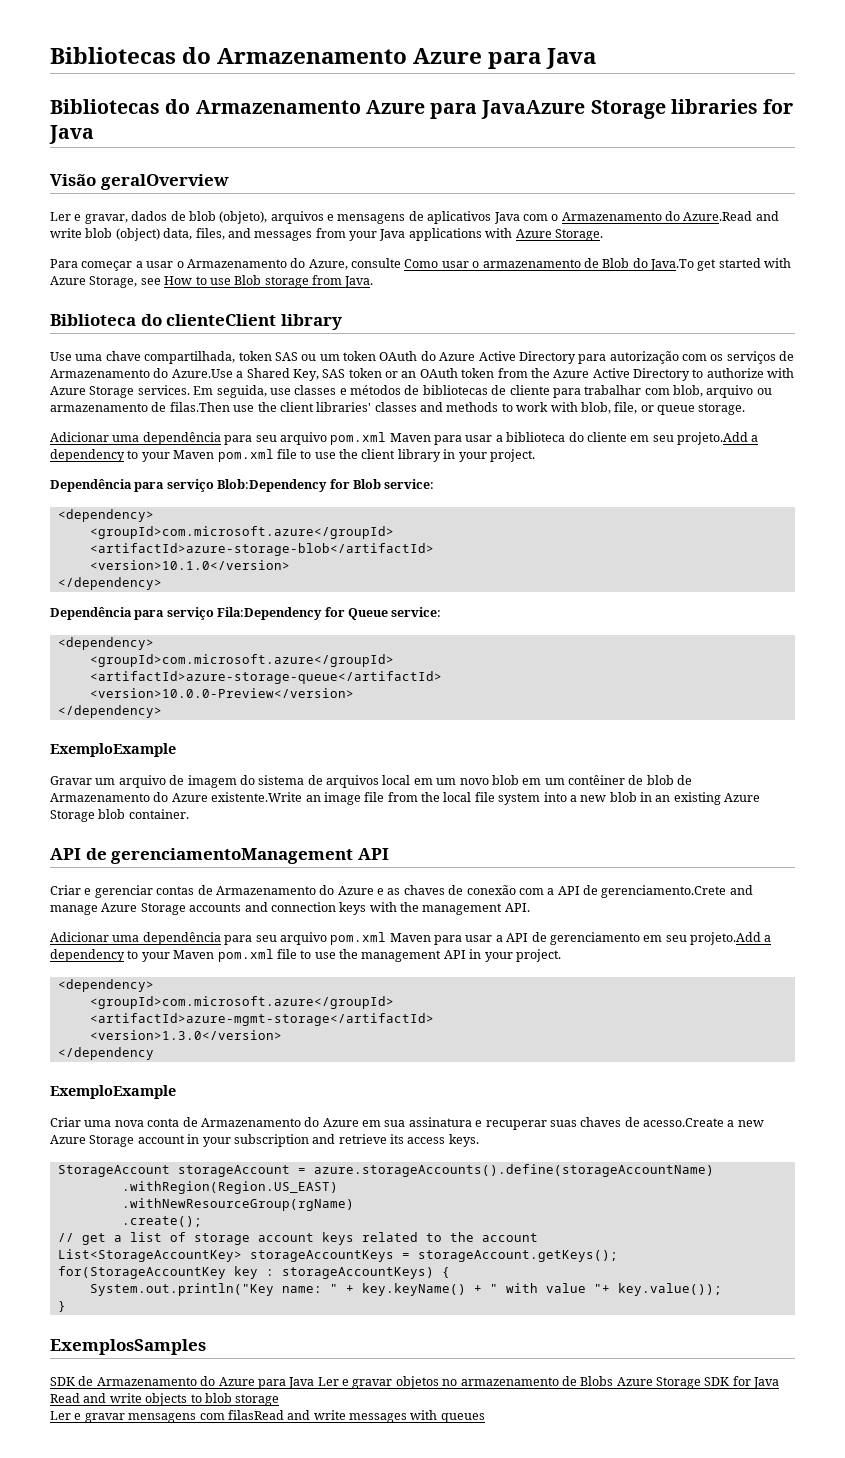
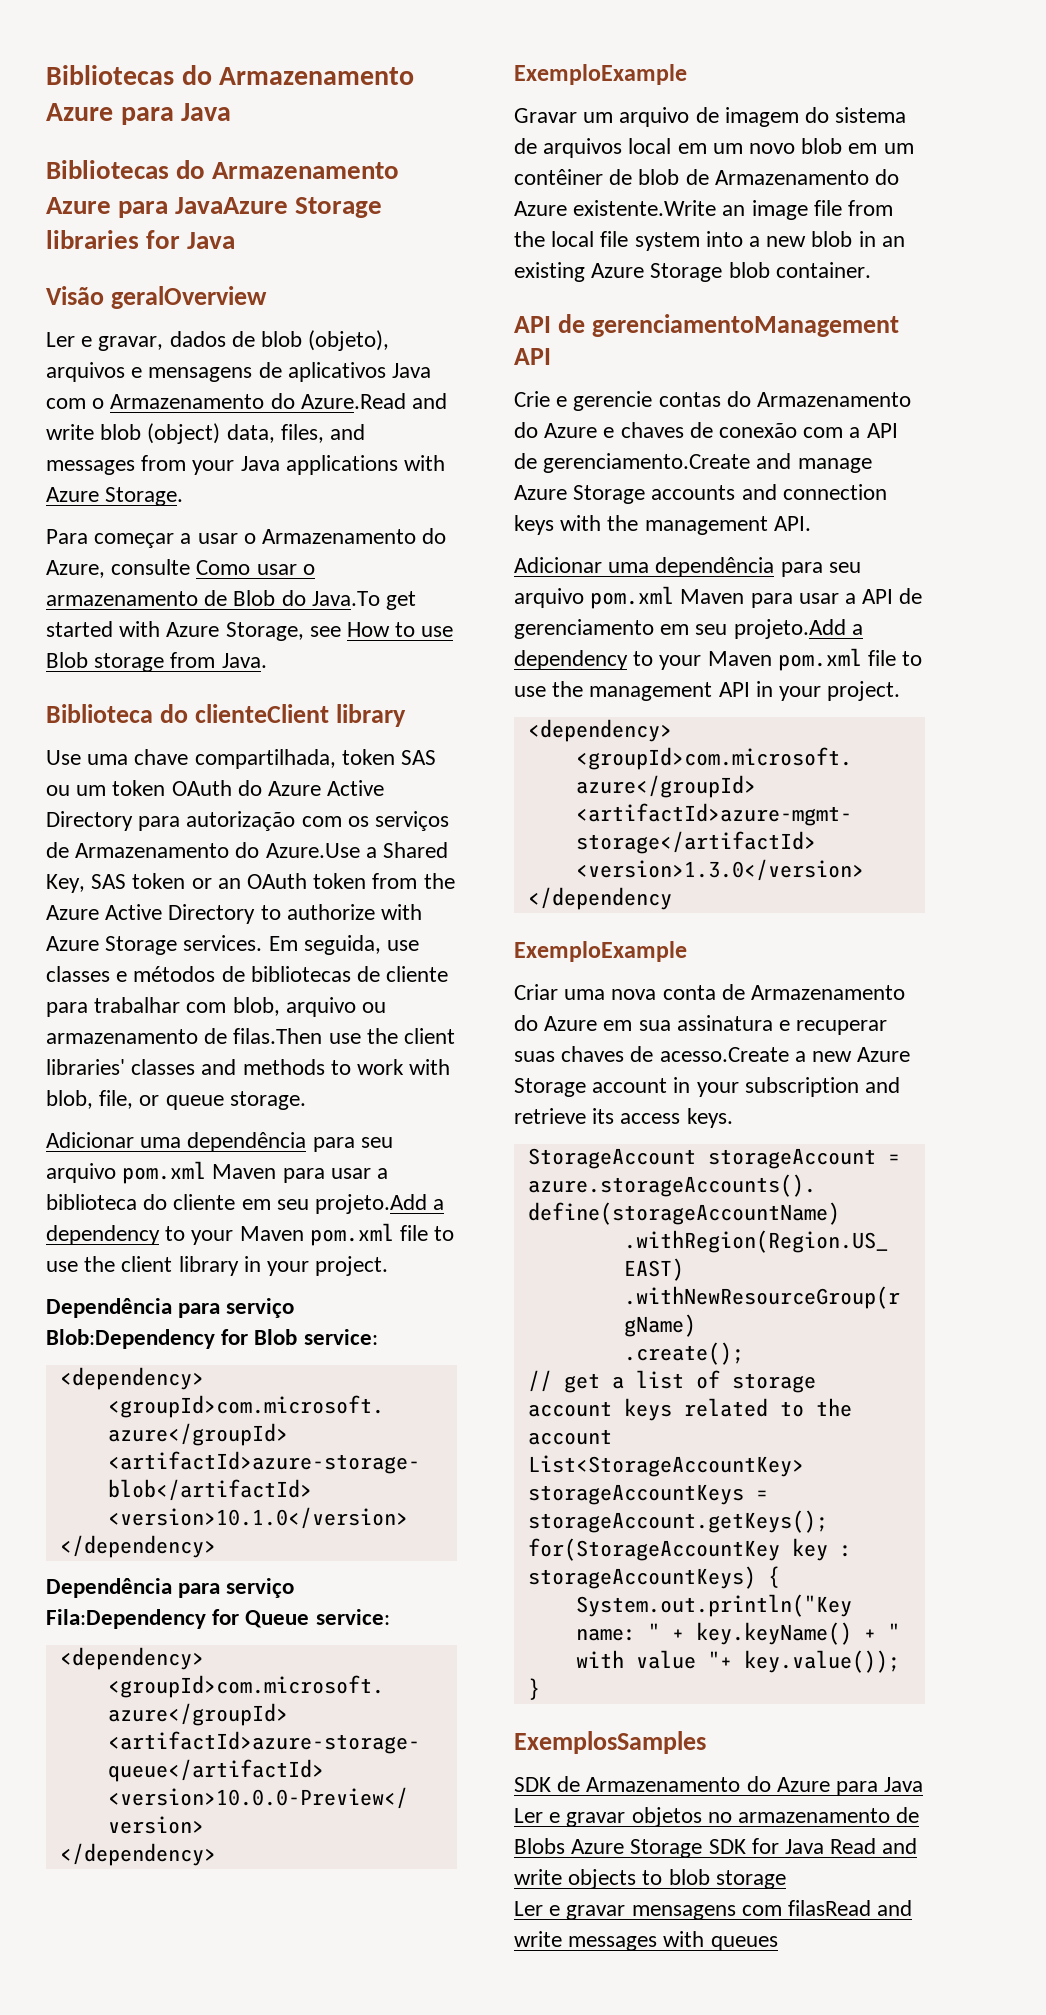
[50,885,213,898] Criar e gerenciar contas de -> [514,391,751,411] Crie e gerencie contas do
[387,888,401,895] as -> (615, 432) none
[601,885,727,898] gerenciamento.Crete -> [543,453,751,473] gerenciamento.Create

